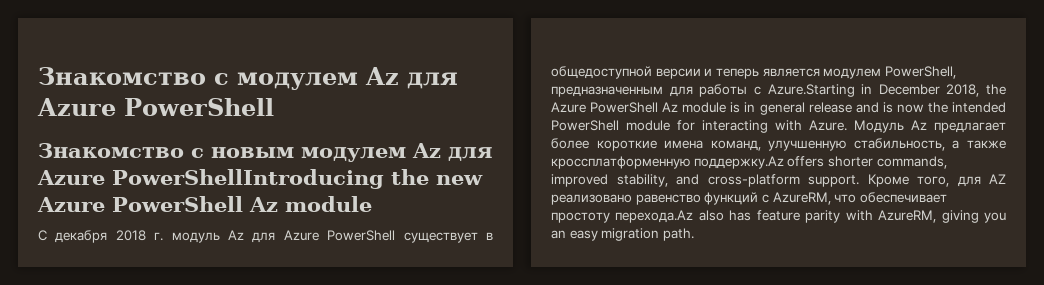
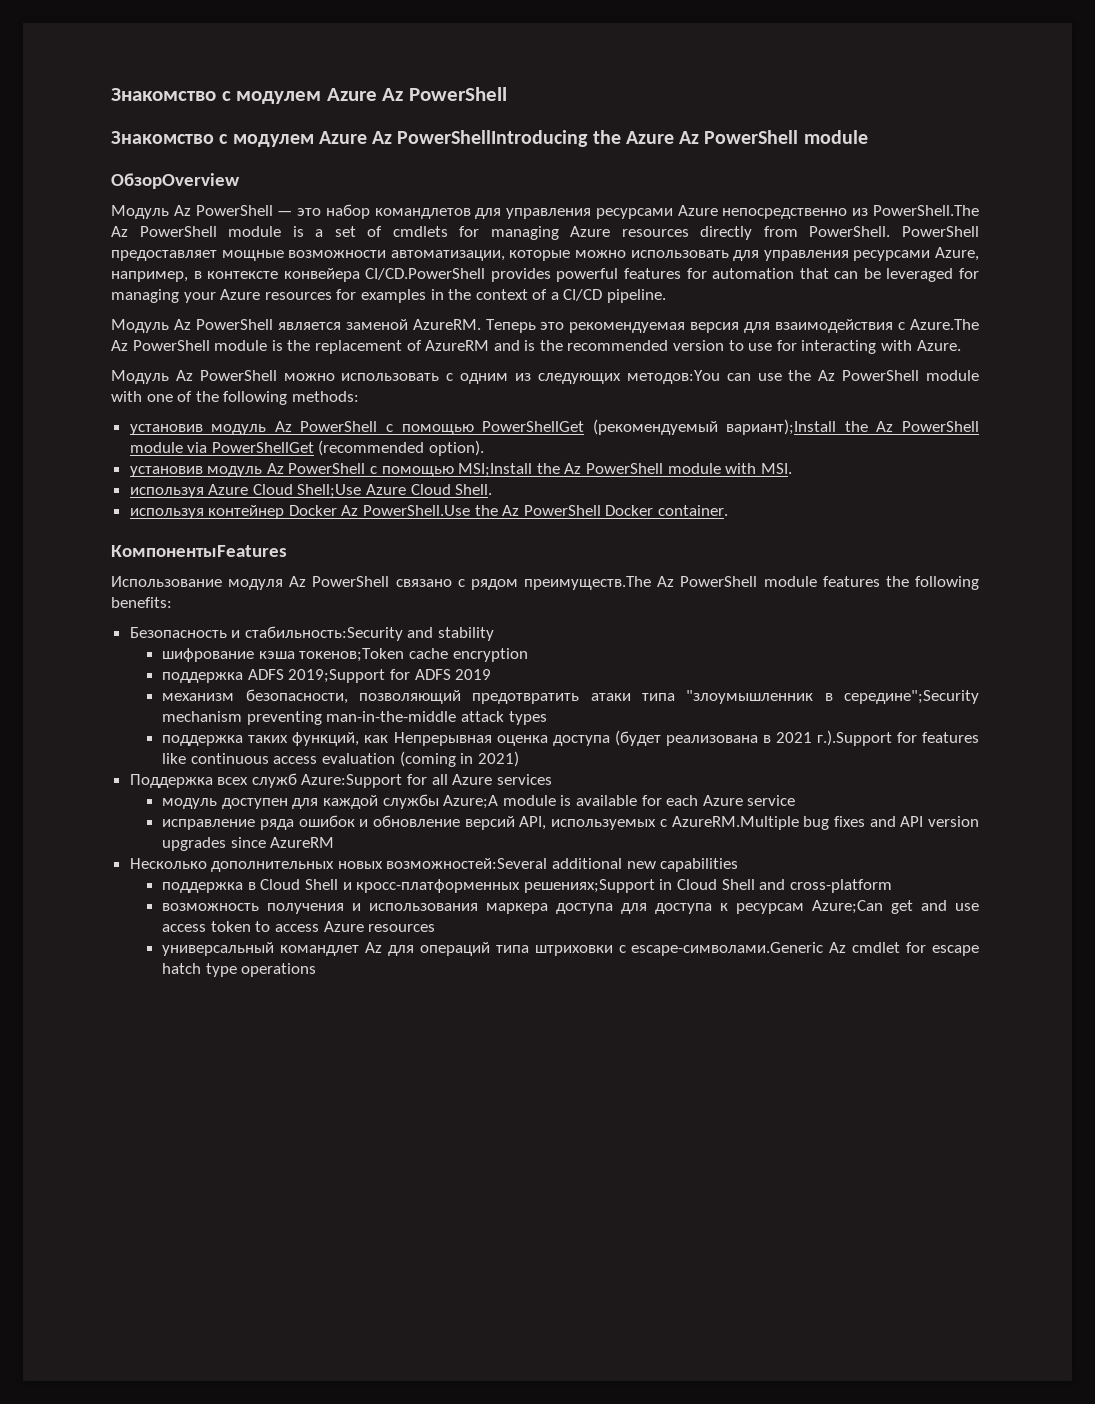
[38,67,458,90] [37,98,116,116] Знакомство с модулем Az для Azure -> [111,88,404,104] Знакомство с модулем Azure Az
[211,143,493,162] [37,169,483,189] [37,196,372,212] [38,230,493,243] [551,66,956,79] [551,84,1006,97] [551,102,1006,115] [551,120,670,131] новым модулем Az для Azure PowerShellIntroducing the new Azure PowerShell Az module // С декабря 2018 г. модуль Az для Azure PowerShell существует в общедоступной версии и теперь является модулем PowerShell, предназначенным для работы с Azure.Starting in December 2018, the Azure PowerShell Az module is in general release and is now the intended PowerShell module -> [232,130,868,147] [111,173,240,189] [111,204,979,219] [111,226,979,240] [111,247,980,261] [111,268,979,282] [111,289,667,303] [111,319,979,333] [111,340,773,354] модулем Azure Az PowerShellIntroducing the Azure Az PowerShell module // ОбзорOverview // Модуль Az PowerShell — это набор командлетов для управления ресурсами Azure непосредственно из PowerShell.The Az PowerShell module is a set of cmdlets for managing Azure resources directly from PowerShell. PowerShell предоставляет мощные возможности автоматизации, которые можно использовать для управления ресурсами Azure, например, в контексте конвейера CI/CD.PowerShell provides powerful features for automation that can be leveraged for managing your Azure resources for examples in the context of a CI/CD pipeline. // Модуль Az PowerShell является заменой AzureRM. Теперь это рекомендуемая версия для взаимодействия с Azure.The Az PowerShell module is the replacement of AzureRM and is the recommended version to use
[854,120,1006,133] [551,138,1006,151] [551,156,947,169] [551,174,1006,187] [551,192,947,205] [551,210,1007,223] [551,228,694,241] Модуль Az предлагает более короткие имена команд, улучшенную стабильность, а также кроссплатформенную поддержку.Az offers shorter commands, improved stability, and cross-platform support. Кроме того, для AZ реализовано равенство функций с AzureRM, что обеспечивает простоту перехода.Az also has feature parity with AzureRM, giving you an easy migration path. -> [111,370,980,384] [111,391,359,405] [129,419,980,435] [129,440,485,456] [129,463,792,477] [129,484,493,498] [129,505,729,519] [111,545,287,557] [111,576,980,590] [111,597,172,608] [129,626,495,641] [162,648,528,662] [162,669,492,683] [162,689,979,704] [162,711,547,725] [162,730,979,746] [162,751,519,767] [129,773,552,788] [162,794,796,809] [162,815,980,830] [162,837,335,851] [129,858,739,872] [162,879,892,893] [162,900,979,914] [162,921,436,932] [162,942,979,956] [162,963,317,977] // Модуль Az PowerShell можно использовать с одним из следующих методов:You can use the Az PowerShell module with one of the following methods: // установив модуль Az PowerShell с помощью PowerShellGet (рекомендуемый вариант);Install the Az PowerShell module via PowerShellGet (recommended option). // установив модуль Az PowerShell с помощью MSI;Install the Az PowerShell module with MSI. // используя Azure Cloud Shell;Use Azure Cloud Shell. // используя контейнер Docker Az PowerShell.Use the Az PowerShell Docker container. // КомпонентыFeatures // Использование модуля Az PowerShell связано с рядом преимуществ.The Az PowerShell module features the following benefits: // Безопасность и стабильность:Security and stability // шифрование кэша токенов;Token cache encryption // поддержка ADFS 2019;Support for ADFS 2019 // механизм безопасности, позволяющий предотвратить атаки типа "злоумышленник в середине";Security mechanism preventing man-in-the-middle attack types // поддержка таких функций, как Непрерывная оценка доступа (будет реализована в 2021 г.).Support for features like continuous access evaluation (coming in 2021) // Поддержка всех служб Azure:Support for all Azure services // модуль доступен для каждой службы Azure;A module is available for each Azure service // исправление ряда ошибок и обновление версий API, используемых с AzureRM.Multiple bug fixes and API version upgrades since AzureRM // Несколько дополнительных новых возможностей:Several additional new capabilities // поддержка в Cloud Shell и кросс-платформенных решениях;Support in Cloud Shell and cross-platform // возможность получения и использования маркера доступа для доступа к ресурсам Azure;Can get and use access token to access Azure resources // универсальный командлет Az для операций типа штриховки с escape-символами.Generic Az cmdlet for escape hatch type operations

